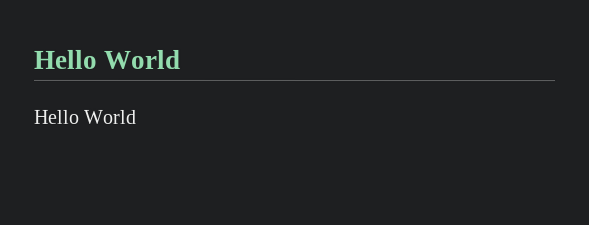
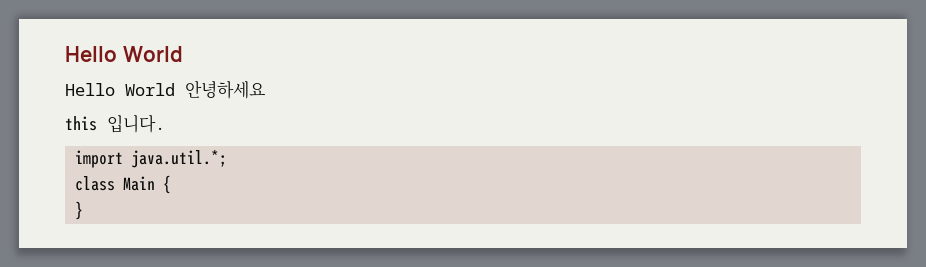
(138, 116) none -> [185,80,266,99] [65,115,165,133] [75,150,228,168] [75,175,172,194] [75,201,84,220] 안녕하세요 // this 입니다. // import java.util.*; // class Main { // }

